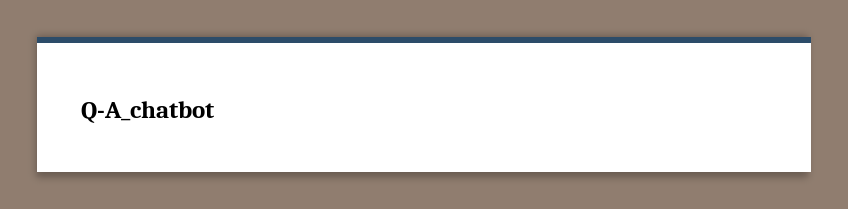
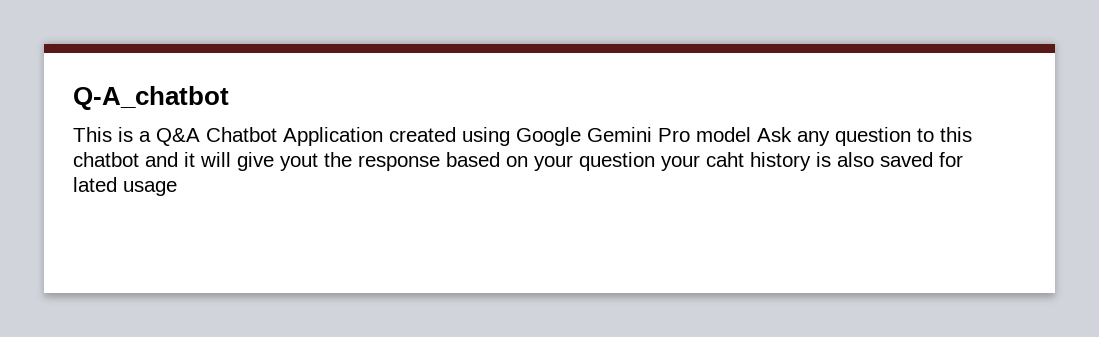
(215, 112) none -> [73,127,972,146] [73,152,963,171] [73,177,177,196] // This is a Q&A Chatbot Application created using Google Gemini Pro model Ask any question to this chatbot and it will give yout the response based on your question your caht history is also saved for lated usage

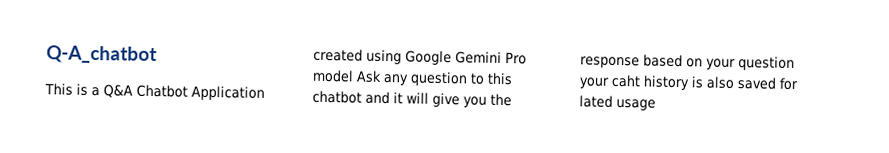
[280,153,318,171] yout -> [463,96,487,108] you

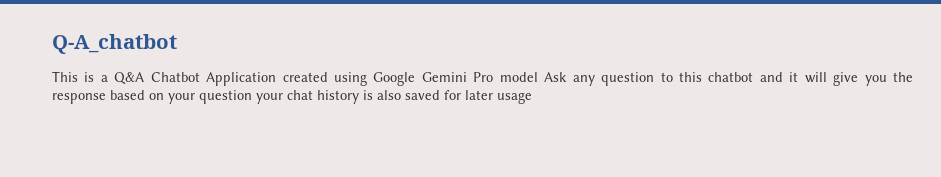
[611,74,641,88] caht -> [287,90,313,100] chat
[579,95,613,108] lated -> [465,90,493,100] later

